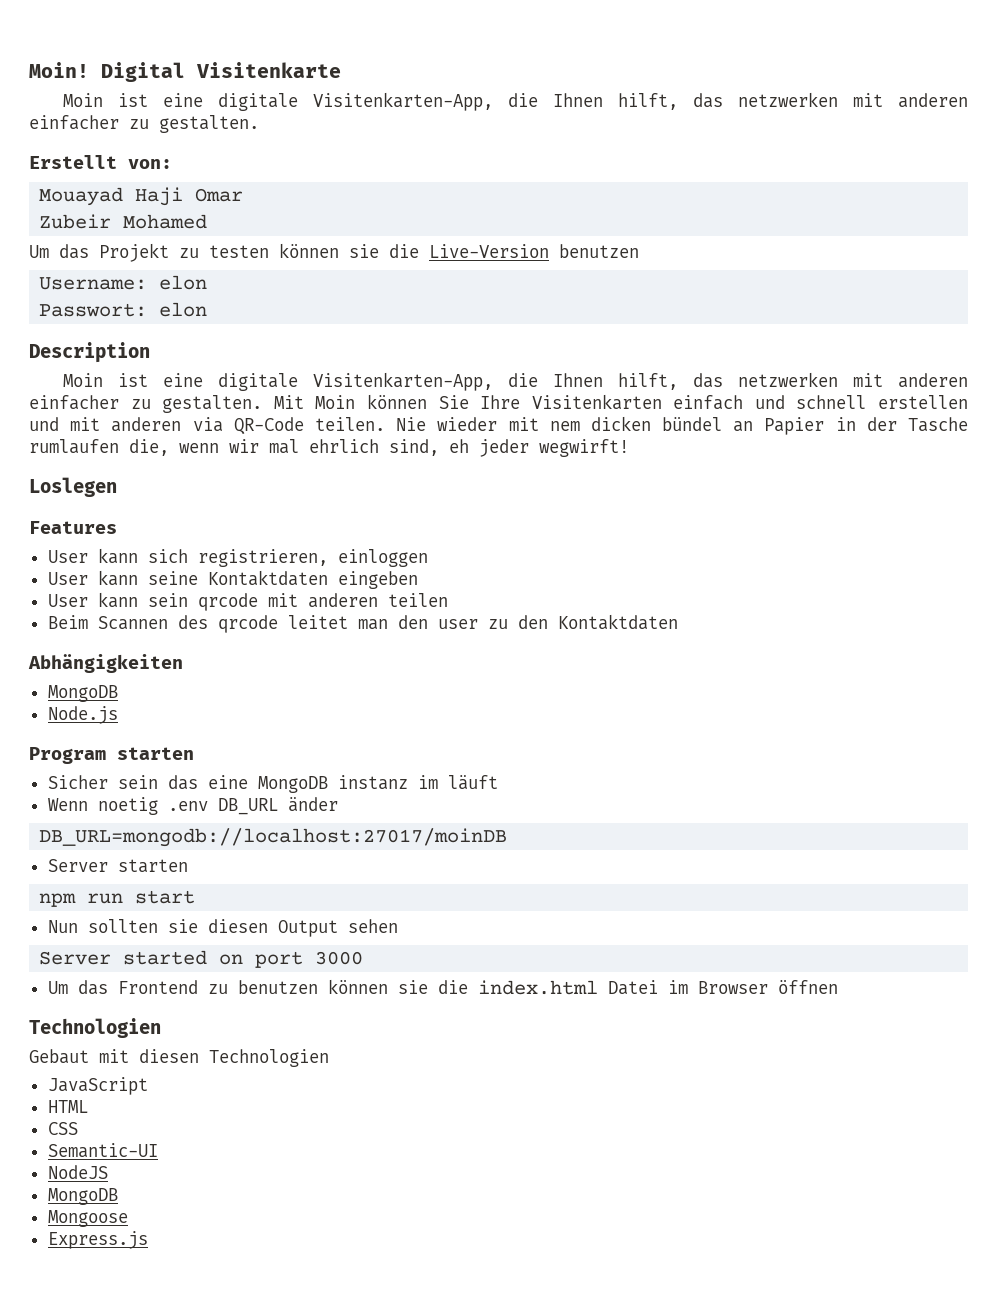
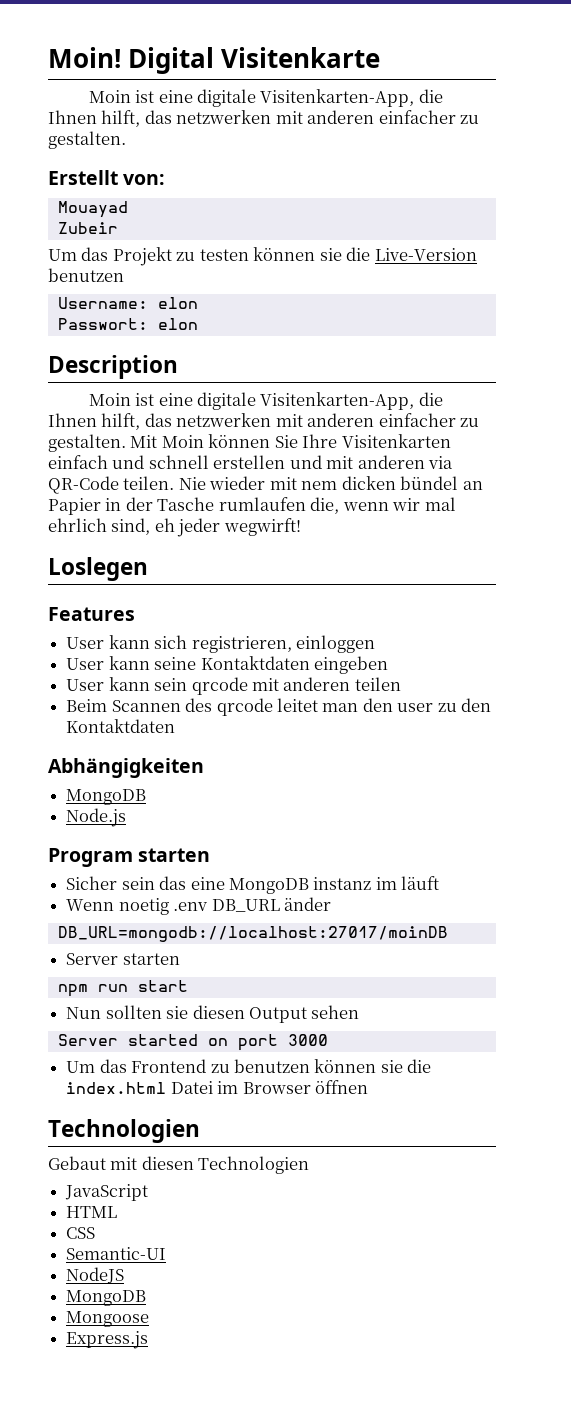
[135,187,244,206] Haji Omar -> (128, 209) none
[123,214,208,229] Mohamed -> (118, 228) none

